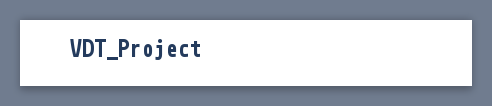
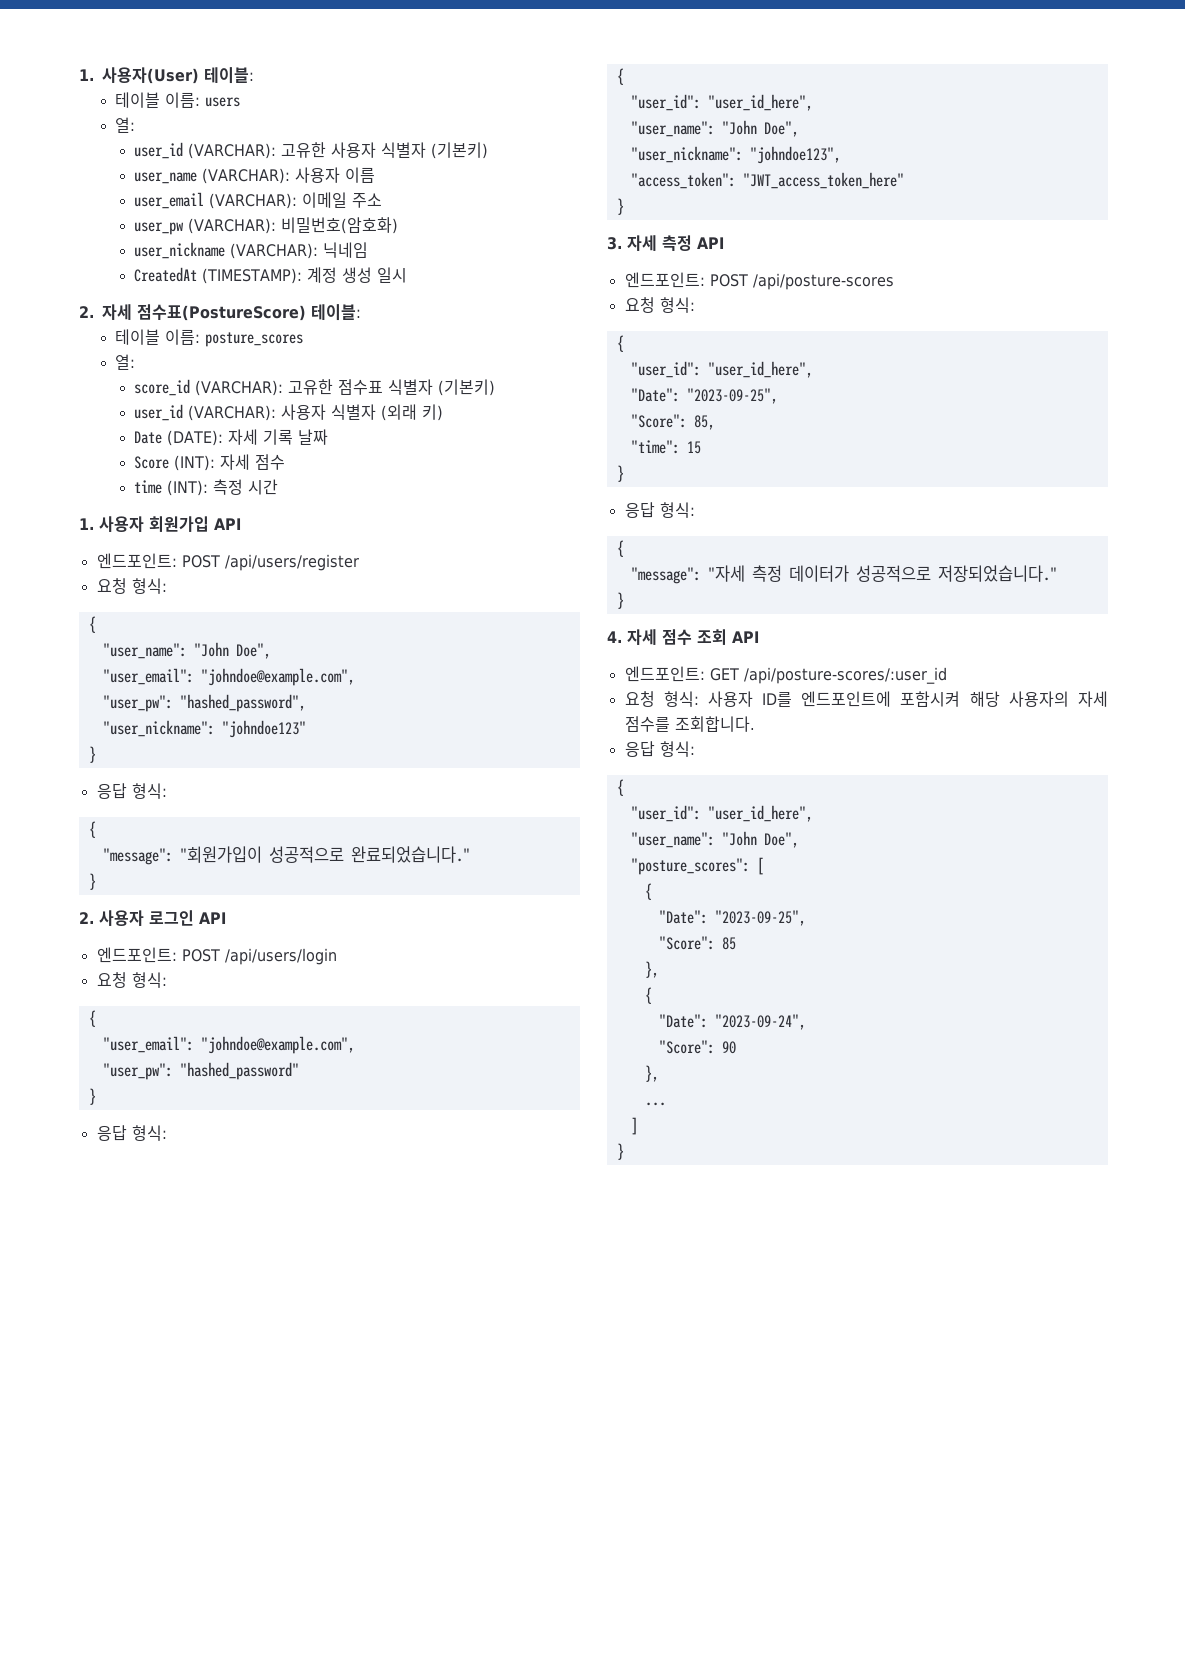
[69,39,201,60] VDT_Project -> [79,67,254,84] [115,92,241,108] [115,117,136,133] [134,142,489,159] [134,167,376,184] [134,192,383,209] [134,217,399,235] [134,242,369,259] [134,267,408,284] [79,304,361,321] [115,329,304,347] [115,354,136,370] [134,379,496,396] [134,404,444,421] [134,429,329,446] [134,454,286,471] [134,479,279,496] [79,516,241,532] [96,553,359,571] [96,578,167,594] [88,616,96,633] [102,642,271,659] [102,668,355,686] [102,694,306,712] [102,720,306,738] [88,746,96,763] [96,783,167,799] [88,821,96,838] [102,846,470,865] [88,873,96,890] [79,910,226,926] [96,947,337,965] [96,972,167,988] [88,1010,96,1027] [102,1036,355,1054] [102,1062,299,1080] [88,1088,96,1105] [96,1125,167,1141] [616,68,624,85] [630,94,813,111] [630,120,799,137] [630,146,841,164] [630,172,904,189] [616,198,624,215] [607,235,724,251] [624,272,894,290] [624,297,695,313] [616,335,624,352] [630,361,813,378] [630,388,778,404] [630,414,715,430] [630,440,701,454] [616,465,624,482] [624,502,695,518] [616,540,624,557] [630,565,1057,584] [616,592,624,609] [607,629,759,645] [624,666,947,684] [624,691,1108,707] [624,716,755,732] [624,741,695,757] [616,779,624,796] [630,805,813,822] [630,831,799,848] [630,857,764,875] [644,883,652,900] [658,910,806,926] [658,936,736,950] [644,961,659,978] [644,987,652,1004] [658,1014,806,1030] [658,1040,736,1054] [644,1065,659,1082] [644,1102,666,1106] [630,1117,638,1135] [616,1143,624,1160] 1. 사용자(User) 테이블: // 테이블 이름: users // 열: // user_id (VARCHAR): 고유한 사용자 식별자 (기본키) // user_name (VARCHAR): 사용자 이름 // user_email (VARCHAR): 이메일 주소 // user_pw (VARCHAR): 비밀번호(암호화) // user_nickname (VARCHAR): 닉네임 // CreatedAt (TIMESTAMP): 계정 생성 일시 // 2. 자세 점수표(PostureScore) 테이블: // 테이블 이름: posture_scores // 열: // score_id (VARCHAR): 고유한 점수표 식별자 (기본키) // user_id (VARCHAR): 사용자 식별자 (외래 키) // Date (DATE): 자세 기록 날짜 // Score (INT): 자세 점수 // time (INT): 측정 시간 // 1. 사용자 회원가입 API // 엔드포인트: POST /api/users/register // 요청 형식: // { // "user_name": "John Doe", // "user_email": "johndoe@example.com", // "user_pw": "hashed_password", // "user_nickname": "johndoe123" // } // 응답 형식: // { // "message": "회원가입이 성공적으로 완료되었습니다." // } // 2. 사용자 로그인 API // 엔드포인트: POST /api/users/login // 요청 형식: // { // "user_email": "johndoe@example.com", // "user_pw": "hashed_password" // } // 응답 형식: // { // "user_id": "user_id_here", // "user_name": "John Doe", // "user_nickname": "johndoe123", // "access_token": "JWT_access_token_here" // } // 3. 자세 측정 API // 엔드포인트: POST /api/posture-scores // 요청 형식: // { // "user_id": "user_id_here", // "Date": "2023-09-25", // "Score": 85, // "time": 15 // } // 응답 형식: // { // "message": "자세 측정 데이터가 성공적으로 저장되었습니다." // } // 4. 자세 점수 조회 API // 엔드포인트: GET /api/posture-scores/:user_id // 요청 형식: 사용자 ID를 엔드포인트에 포함시켜 해당 사용자의 자세 점수를 조회합니다. // 응답 형식: // { // "user_id": "user_id_here", // "user_name": "John Doe", // "posture_scores": [ // { // "Date": "2023-09-25", // "Score": 85 // }, // { // "Date": "2023-09-24", // "Score": 90 // }, // ... // ] // }

